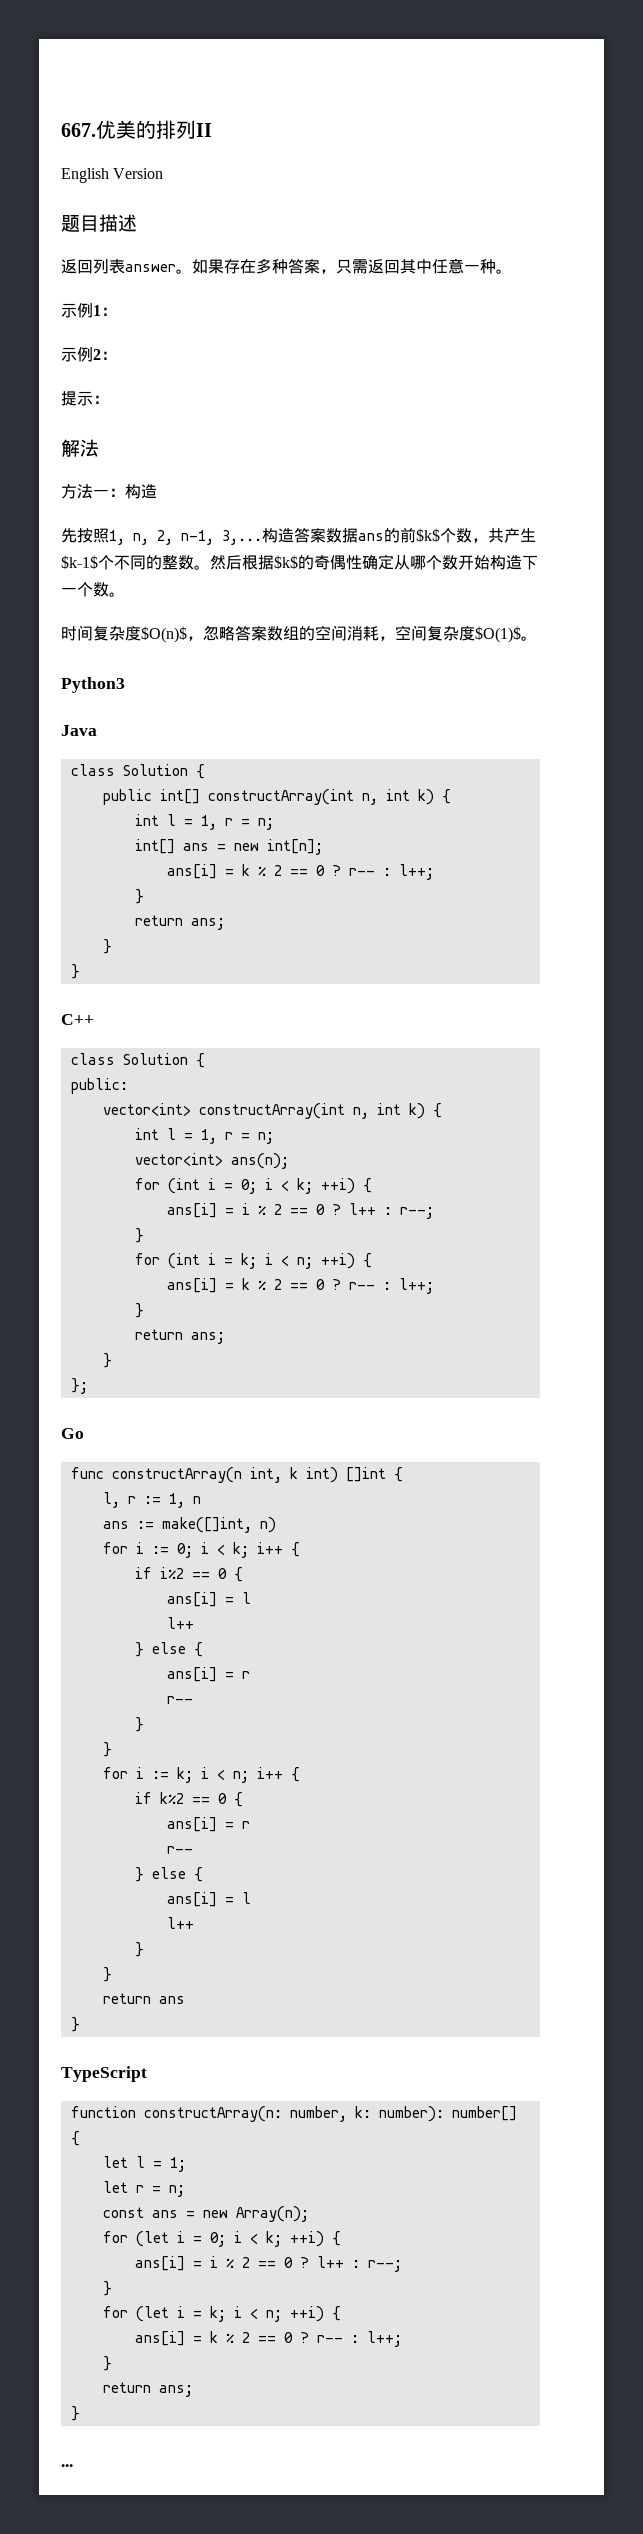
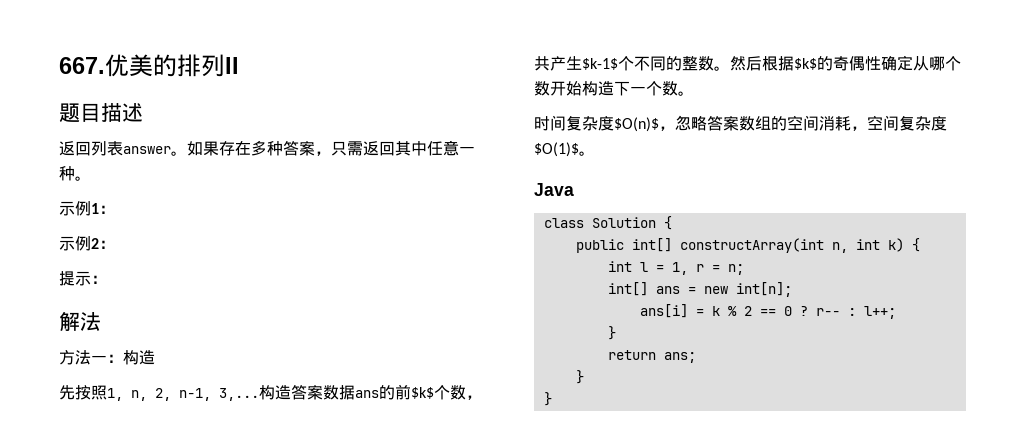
[61,168,164,183] // English Version -> (239, 65) none
[61,677,125,693] // Python3 -> (595, 153) none
[61,1014,94,1025] [70,1053,205,1068] [70,1078,128,1094] [102,1103,442,1119] [134,1128,274,1144] [134,1153,289,1169] [134,1178,372,1194] [166,1203,434,1219] [134,1228,144,1243] [134,1253,372,1269] [166,1278,434,1294] [134,1303,144,1318] [134,1329,225,1344] [102,1353,112,1368] [70,1378,88,1394] [61,1428,84,1439] [70,1467,403,1483] [102,1492,201,1508] [102,1517,276,1533] [102,1542,300,1558] [134,1567,243,1582] [166,1592,251,1607] [166,1617,194,1629] [134,1642,203,1657] [166,1667,250,1682] [166,1696,193,1704] [134,1717,144,1732] [102,1742,112,1757] [102,1767,300,1783] [134,1792,243,1807] [166,1817,250,1832] [166,1846,193,1854] [134,1867,203,1882] [166,1892,251,1907] [166,1917,194,1929] [134,1942,144,1957] [102,1967,112,1982] [102,1993,185,2004] [70,2017,80,2032] [61,2066,147,2082] [70,2106,517,2122] [70,2131,80,2146] [102,2156,186,2172] [102,2181,185,2197] [102,2206,309,2222] [102,2231,341,2247] [134,2256,402,2272] [102,2281,112,2296] [102,2306,341,2322] [134,2331,402,2347] [102,2356,112,2371] [102,2382,193,2397] [70,2406,80,2421] [61,2464,73,2467] // C++ // class Solution { // public: // vector<int> constructArray(int n, int k) { // int l = 1, r = n; // vector<int> ans(n); // for (int i = 0; i < k; ++i) { // ans[i] = i % 2 == 0 ? l++ : r--; // } // for (int i = k; i < n; ++i) { // ans[i] = k % 2 == 0 ? r-- : l++; // } // return ans; // } // }; // Go // func constructArray(n int, k int) []int { // l, r := 1, n // ans := make([]int, n) // for i := 0; i < k; i++ { // if i%2 == 0 { // ans[i] = l // l++ // } else { // ans[i] = r // r-- // } // } // for i := k; i < n; i++ { // if k%2 == 0 { // ans[i] = r // r-- // } else { // ans[i] = l // l++ // } // } // return ans // } // TypeScript // function constructArray(n: number, k: number): number[] { // let l = 1; // let r = n; // const ans = new Array(n); // for (let i = 0; i < k; ++i) { // ans[i] = i % 2 == 0 ? l++ : r--; // } // for (let i = k; i < n; ++i) { // ans[i] = k % 2 == 0 ? r-- : l++; // } // return ans; // } // ... -> (552, 399) none

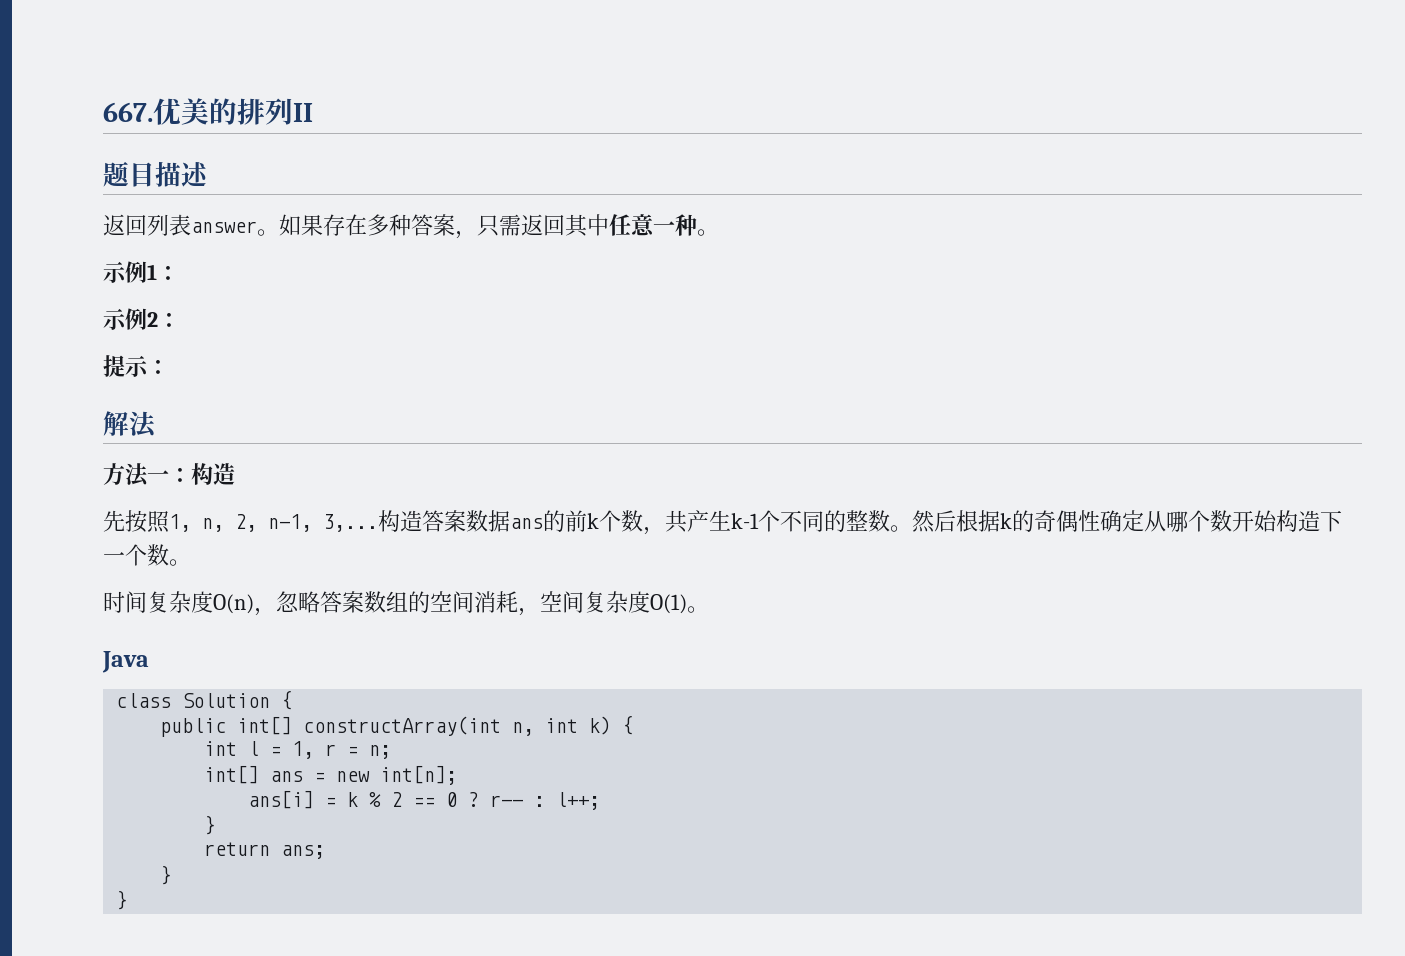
[411,387,434,399] $k$ -> [587,513,599,529] k
[582,58,618,70] $k-1$ -> [731,513,759,529] k-1
[794,58,817,70] $k$ -> [1000,513,1012,529] k
[614,117,659,132] $O(n)$ -> [213,594,254,614] O(n)
[534,142,579,157] $O(1)$ -> [650,594,687,614] O(1)

